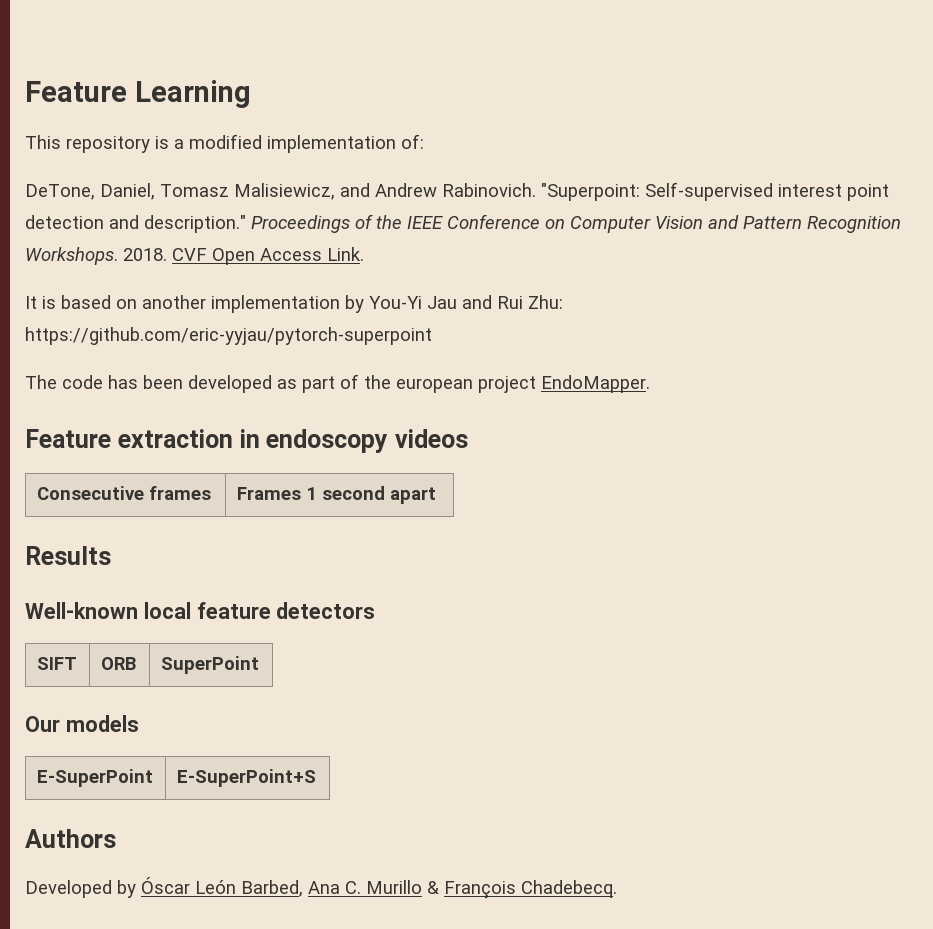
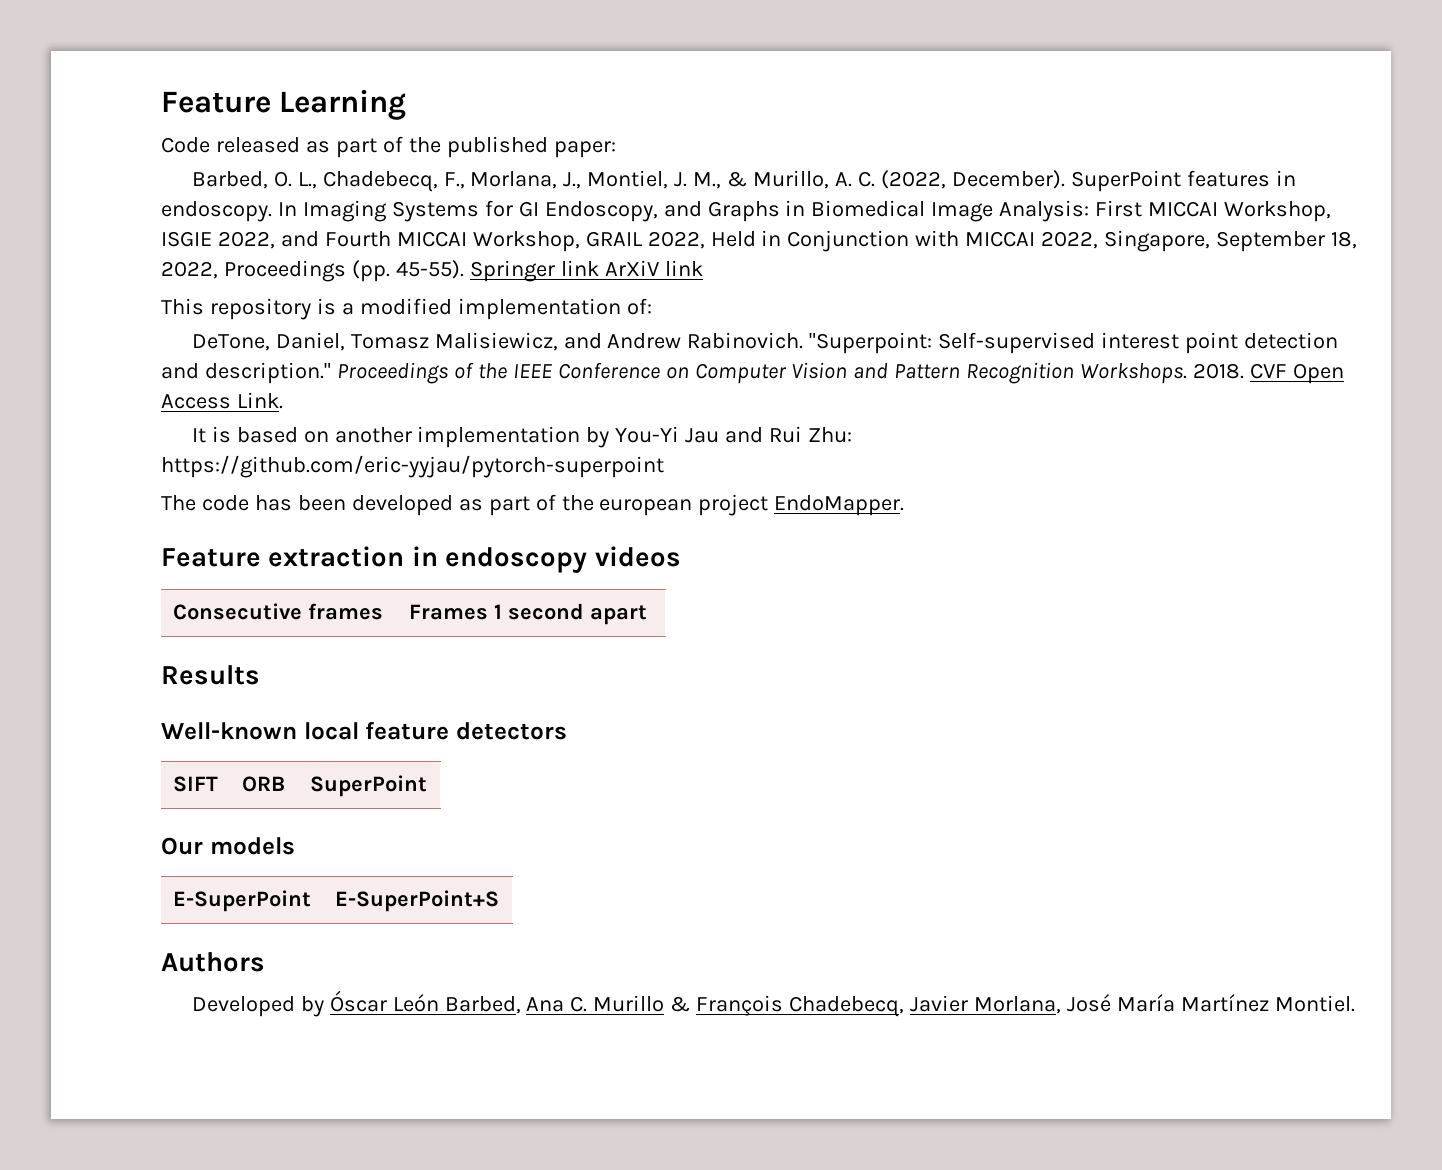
(251, 94) none -> [161,136,616,158] [191,170,1296,192] [161,200,1332,222] [161,230,1358,252] [161,260,703,282] // Code released as part of the published paper: // Barbed, O. L., Chadebecq, F., Morlana, J., Montiel, J. M., & Murillo, A. C. (2022, December). SuperPoint features in endoscopy. In Imaging Systems for GI Endoscopy, and Graphs in Biomedical Image Analysis: First MICCAI Workshop, ISGIE 2022, and Fourth MICCAI Workshop, GRAIL 2022, Held in Conjunction with MICCAI 2022, Singapore, September 18, 2022, Proceedings (pp. 45-55). Springer link ArXiV link
[521,880,617,898] Chadebecq. -> [789,994,1355,1017] Chadebecq, Javier Morlana, José María Martínez Montiel.

